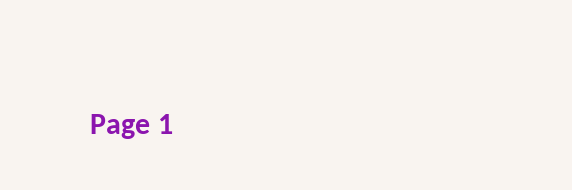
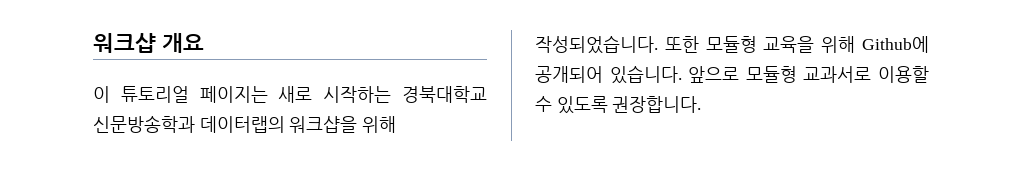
[90,114,174,139] Page 1 -> [93,33,204,53] [93,86,488,103] [93,115,397,133] [535,35,929,54] [535,65,929,84] [535,96,702,114] 워크샵 개요 // 이 튜토리얼 페이지는 새로 시작하는 경북대학교 신문방송학과 데이터랩의 워크샵을 위해 작성되었습니다. 또한 모듈형 교육을 위해 Github에 공개되어 있습니다. 앞으로 모듈형 교과서로 이용할 수 있도록 권장합니다.

